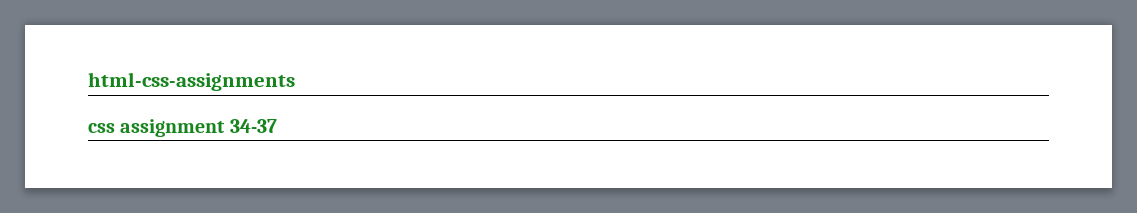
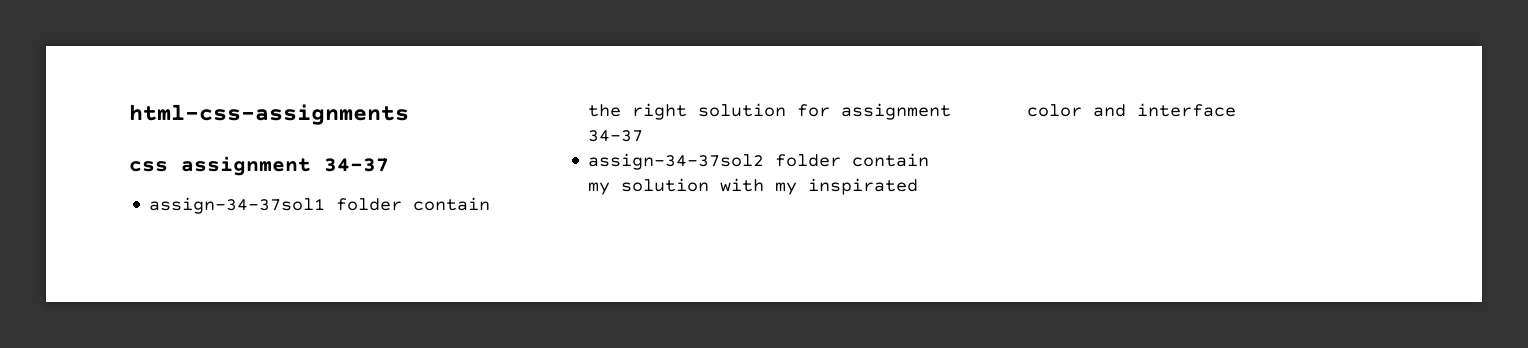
(277, 126) none -> [149,197,491,214] [588,103,952,120] [588,130,644,142] [588,153,930,170] [588,178,919,195] [1027,103,1237,117] // assign-34-37sol1 folder contain the right solution for assignment 34-37 // assign-34-37sol2 folder contain my solution with my inspirated color and interface

